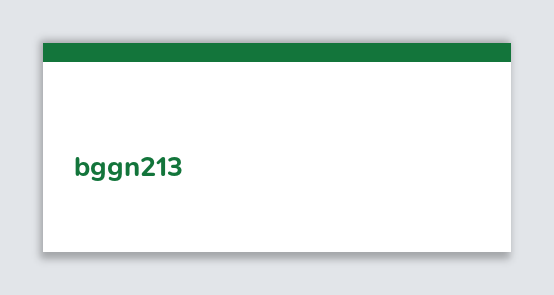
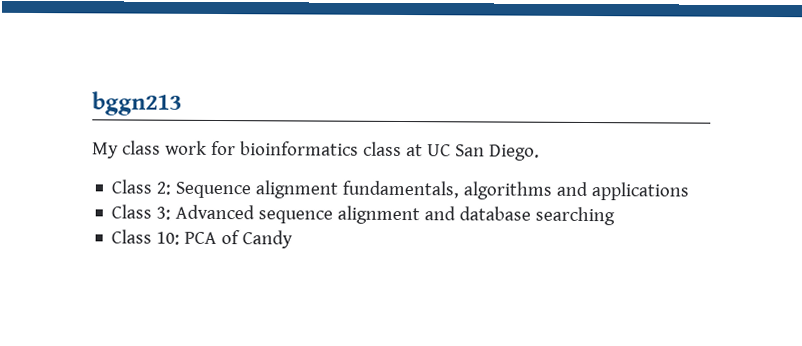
(183, 169) none -> [92,140,540,161] [111,179,690,201] [111,204,616,226] [111,229,294,249] // My class work for bioinformatics class at UC San Diego. // Class 2: Sequence alignment fundamentals, algorithms and applications // Class 3: Advanced sequence alignment and database searching // Class 10: PCA of Candy

